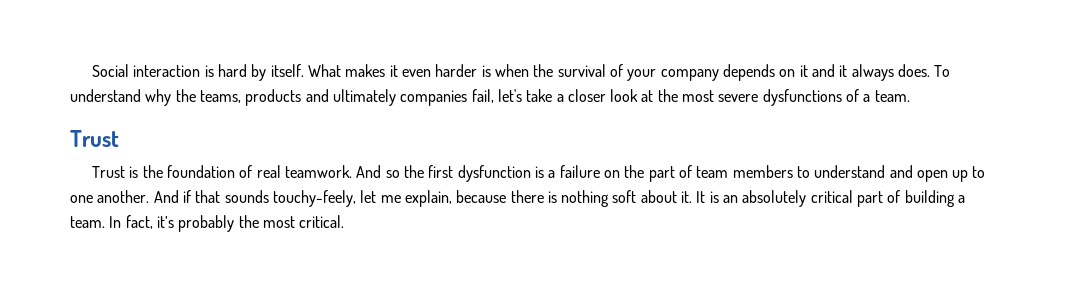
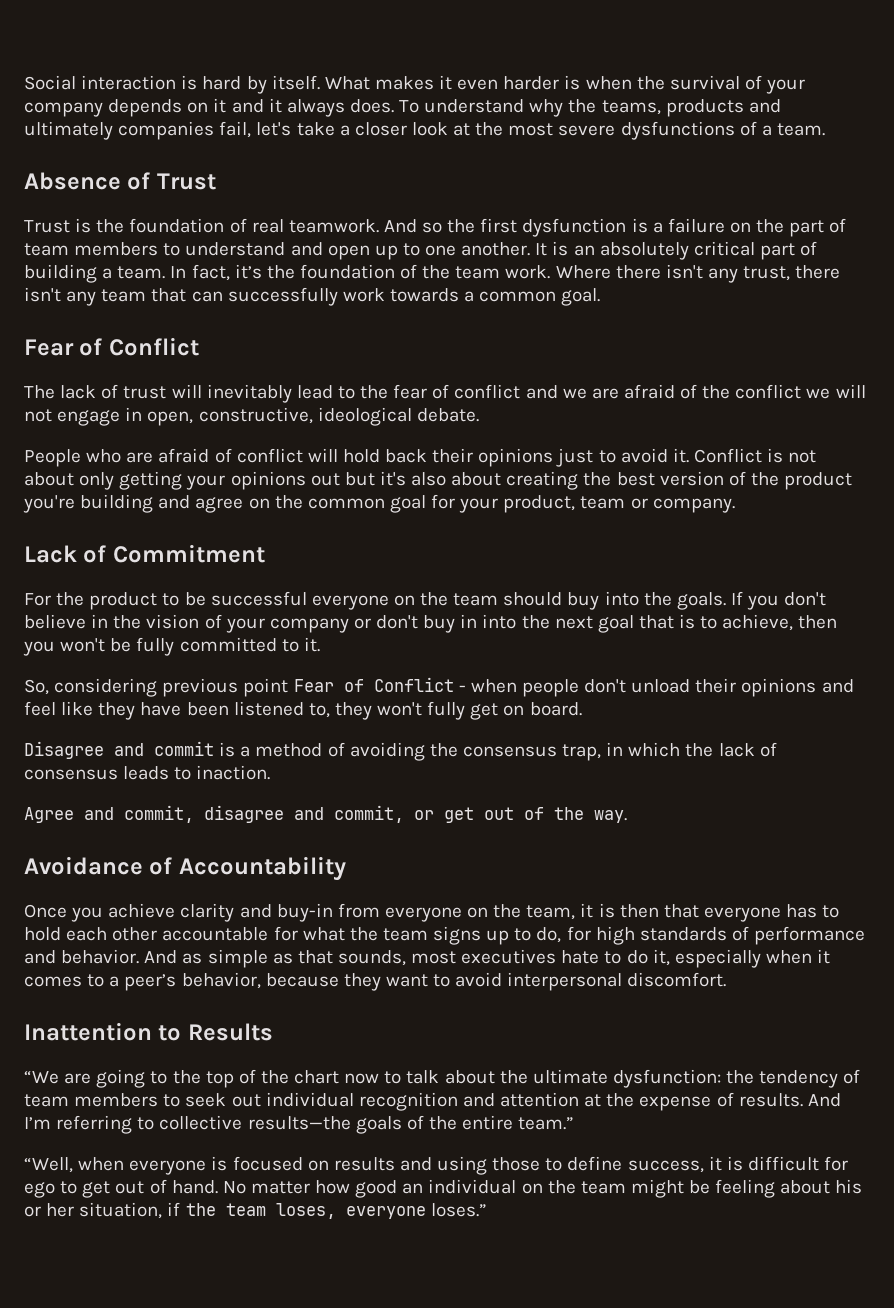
(910, 96) none -> [24,172,151,190] Absence of
[153,190,693,207] And if that sounds touchy-feely, let me explain, because there is nothing soft about it. -> (531, 249) none
[178,215,345,232] probably the most critical. -> [266,264,841,283] [24,287,601,306] [24,337,199,356] [24,384,866,403] [24,407,479,426] [24,448,817,467] [24,471,853,490] [23,494,735,513] [24,544,265,563] [24,591,827,610] [24,614,838,633] [23,637,320,656] [24,677,854,697] [24,701,582,720] [24,741,777,761] [24,765,271,780] [24,805,627,823] [24,856,346,881] [24,903,840,922] [24,926,866,945] [24,949,831,968] [24,972,727,991] [24,1022,273,1041] [24,1069,861,1088] [24,1092,841,1111] [24,1115,575,1134] [24,1156,849,1175] [24,1179,863,1198] [24,1202,487,1219] the foundation of the team work. Where there isn't any trust, there isn't any team that can successfully work towards a common goal. // Fear of Conflict // The lack of trust will inevitably lead to the fear of conflict and we are afraid of the conflict we will not engage in open, constructive, ideological debate. // People who are afraid of conflict will hold back their opinions just to avoid it. Conflict is not about only getting your opinions out but it's also about creating the best version of the product you're building and agree on the common goal for your product, team or company. // Lack of Commitment // For the product to be successful everyone on the team should buy into the goals. If you don't believe in the vision of your company or don't buy in into the next goal that is to achieve, then you won't be fully committed to it. // So, considering previous point Fear of Conflict - when people don't unload their opinions and feel like they have been listened to, they won't fully get on board. // Disagree and commit is a method of avoiding the consensus trap, in which the lack of consensus leads to inaction. // Agree and commit, disagree and commit, or get out of the way. // Avoidance of Accountability // Once you achieve clarity and buy-in from everyone on the team, it is then that everyone has to hold each other accountable for what the team signs up to do, for high standards of performance and behavior. And as simple as that sounds, most executives hate to do it, especially when it comes to a peer’s behavior, because they want to avoid interpersonal discomfort. // Inattention to Results // “We are going to the top of the chart now to talk about the ultimate dysfunction: the tendency of team members to seek out individual recognition and attention at the expense of results. And I’m referring to collective results—the goals of the entire team.” // “Well, when everyone is focused on results and using those to define success, it is difficult for ego to get out of hand. No matter how good an individual on the team might be feeling about his or her situation, if the team loses, everyone loses.”

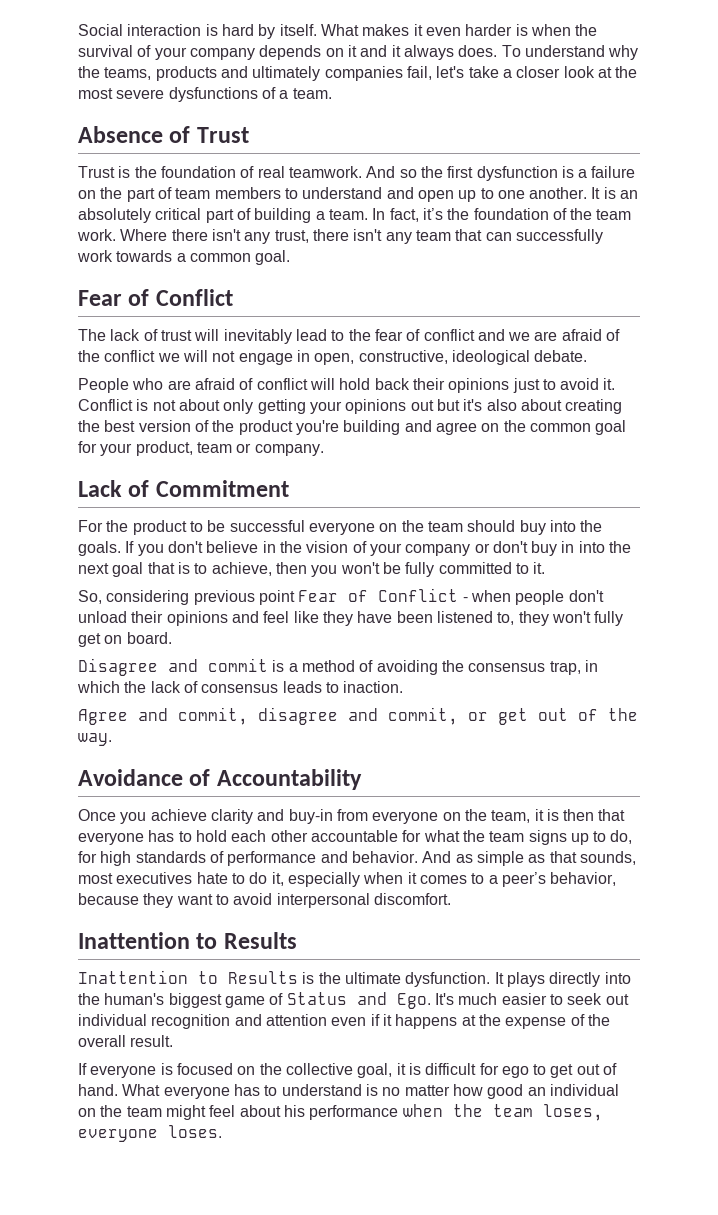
[24,1069,861,1088] [24,1093,159,1107] “We are going to the top of the chart now to talk about the ultimate dysfunction: the tendency of team members -> [78,970,631,987] [78,992,547,1009] Inattention to Results is the ultimate dysfunction. It plays directly into the human's biggest game of Status and Ego. It's much easier
[584,1092,841,1111] [24,1115,575,1134] [24,1156,704,1175] at the expense of results. And I’m referring to collective results—the goals of the entire team.” // “Well, when everyone is focused on results and using those to define success, -> [331,1014,610,1029] [78,1035,174,1047] [78,1063,393,1078] even if it happens at the expense of the overall result. // If everyone is focused on the collective goal,
[222,1181,246,1194] No -> [122,1084,401,1099] What everyone has to understand is no
[689,1179,863,1198] [24,1202,181,1219] be feeling about his or her situation, if -> [209,1104,443,1120] feel about his performance when
[430,1203,487,1217] loses.” -> [168,1125,222,1138] loses.

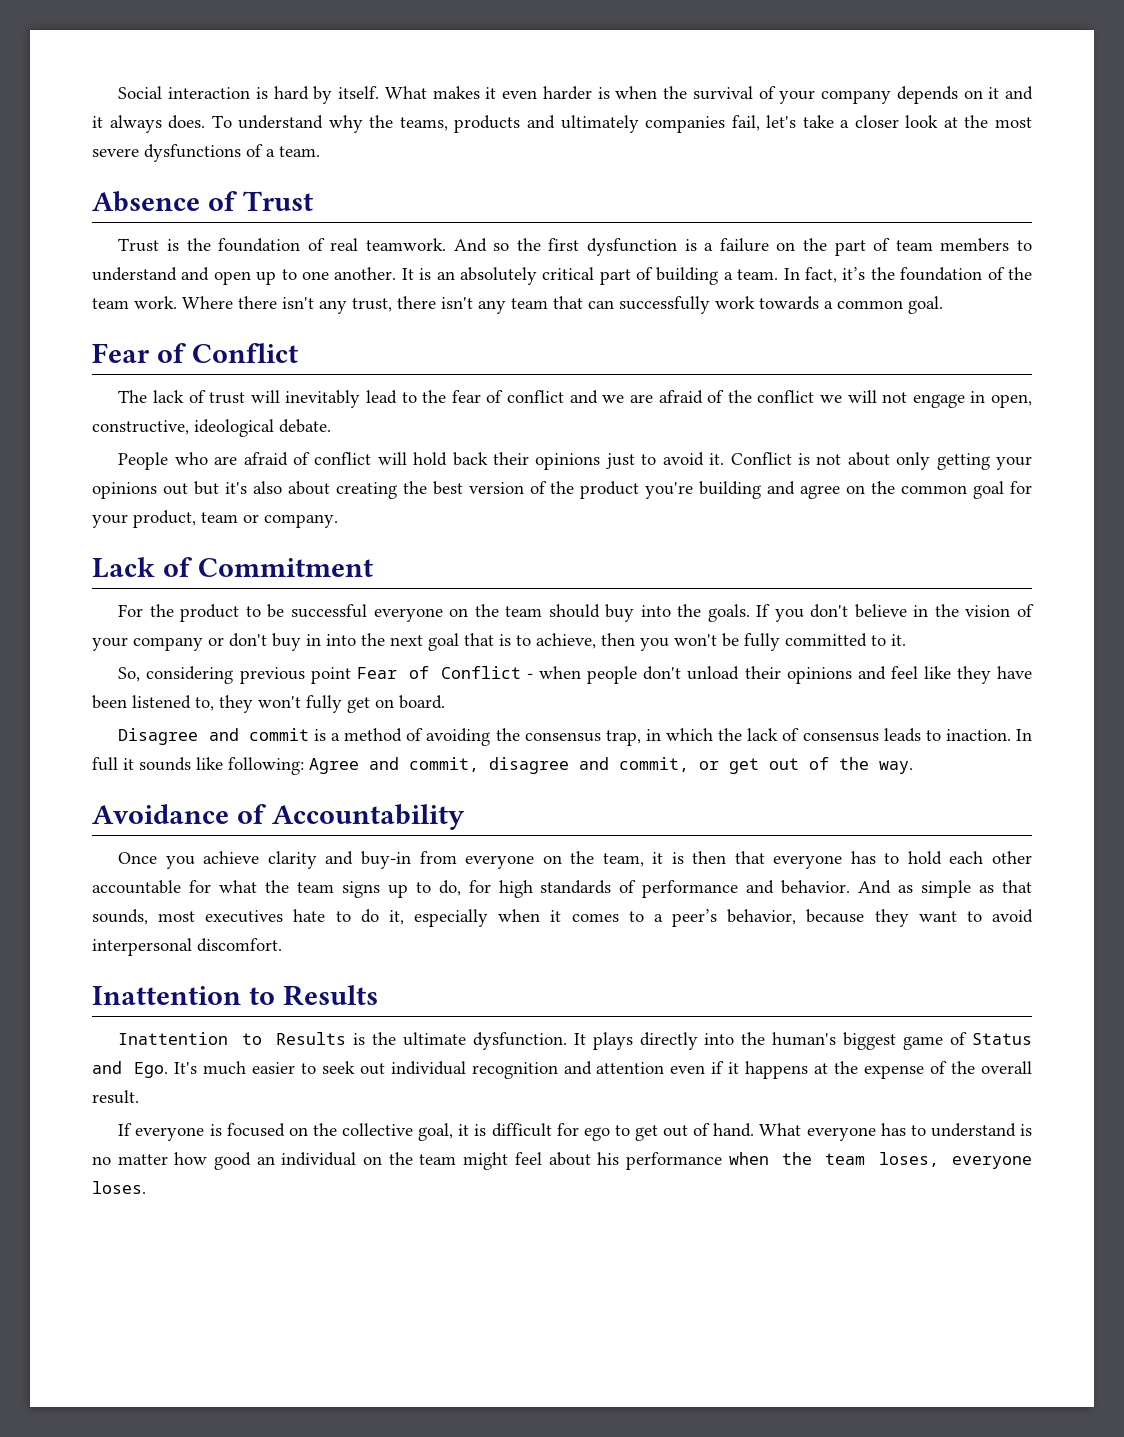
(404, 687) // -> [1016,729,1033,741] [92,757,304,775] In full it sounds like following:

